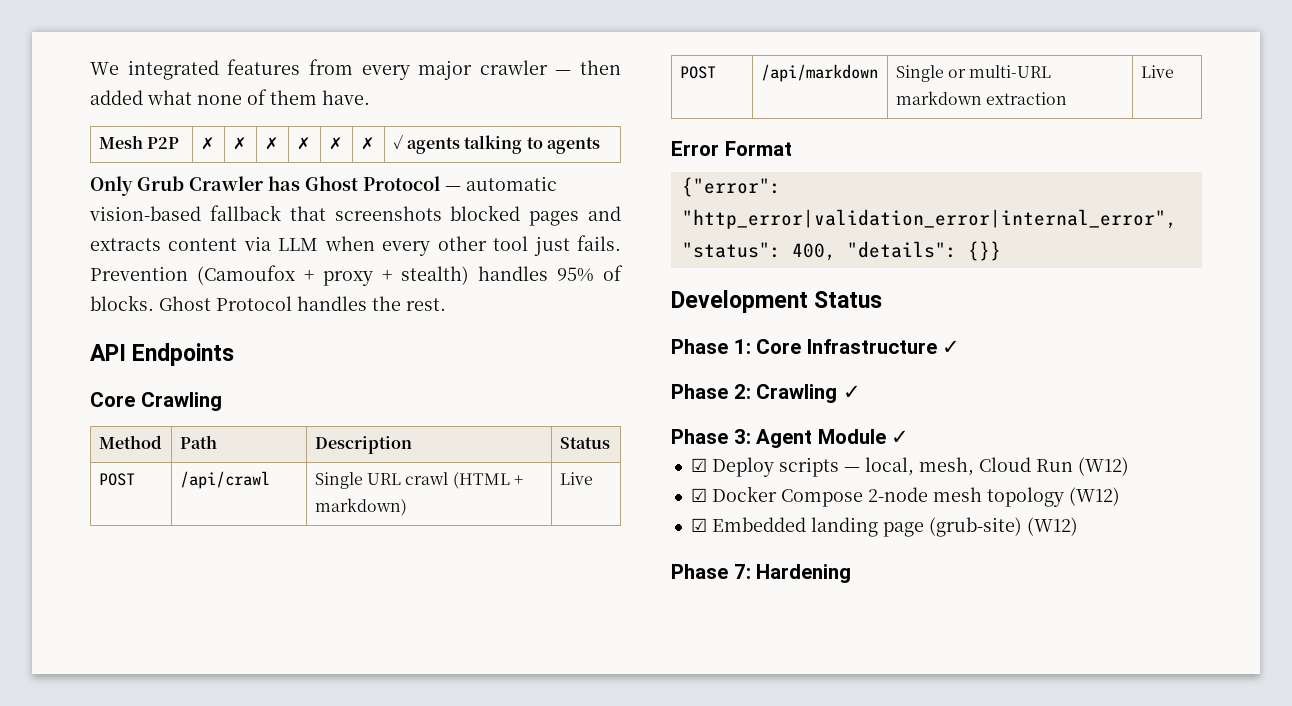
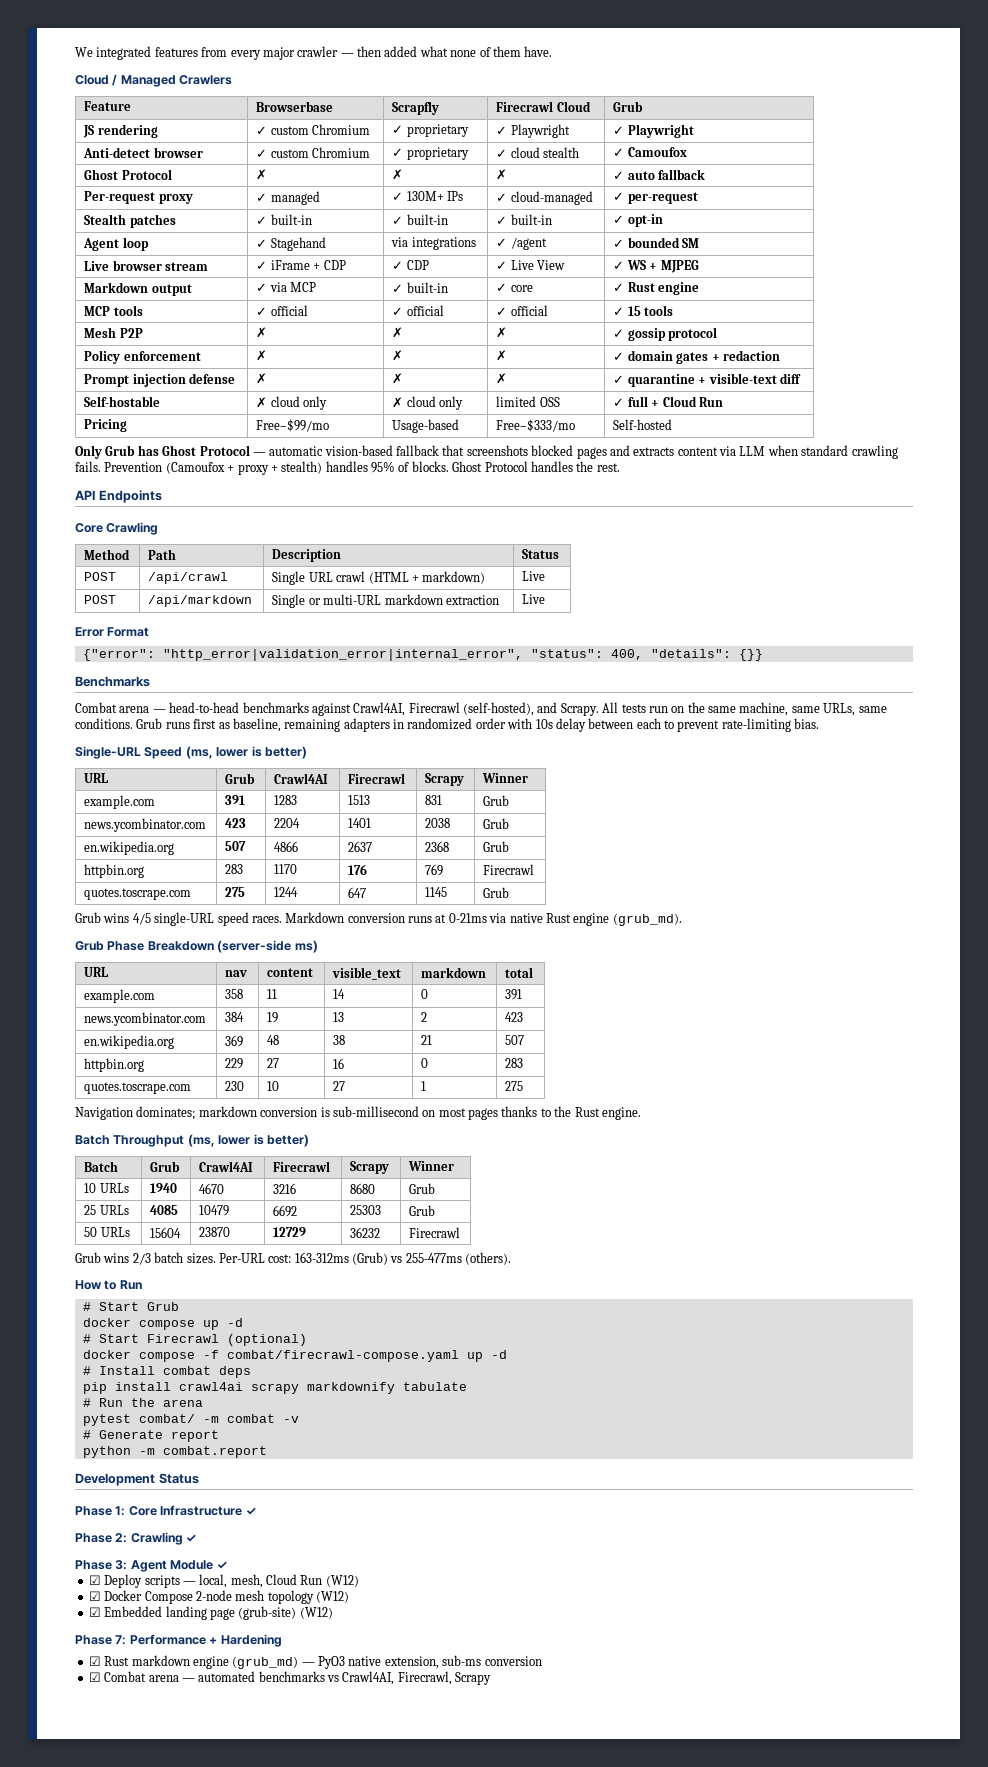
(370, 97) none -> [75,74,233,87] [84,101,132,111] [256,101,334,112] [392,101,440,115] [496,101,591,112] [613,101,644,112] [83,124,158,138] [256,124,371,135] [392,124,469,137] [496,124,570,138] [613,124,694,138] [83,147,203,158] [256,147,371,158] [392,147,469,160] [496,147,580,158] [613,147,687,157] [84,169,172,180] [256,169,268,180] [392,169,404,180] [496,169,508,180] [613,169,706,180] [84,191,193,204] [256,191,320,205] [392,191,464,201] [496,191,593,205] [613,192,698,204] [84,214,176,228] [256,214,312,225] [392,214,448,225] [496,214,552,225] [613,214,663,227] [83,237,149,251] [256,237,326,251] [391,237,476,250] [496,237,547,250] [613,237,700,248] [84,260,209,271] [256,260,346,270] [392,260,429,270] [496,260,566,270] [613,260,699,273] [84,282,192,296] [256,282,317,292] [392,282,448,293] [496,283,533,292] [613,282,700,295] [84,305,143,316] [256,305,308,316] [392,305,444,316] [496,305,548,316] [613,305,674,316] // Cloud / Managed Crawlers // Feature | Browserbase | Scrapfly | Firecrawl Cloud | Grub // JS rendering | ✓ custom Chromium | ✓ proprietary | ✓ Playwright | ✓ Playwright // Anti-detect browser | ✓ custom Chromium | ✓ proprietary | ✓ cloud stealth | ✓ Camoufox // Ghost Protocol | ✗ | ✗ | ✗ | ✓ auto fallback // Per-request proxy | ✓ managed | ✓ 130M+ IPs | ✓ cloud-managed | ✓ per-request // Stealth patches | ✓ built-in | ✓ built-in | ✓ built-in | ✓ opt-in // Agent loop | ✓ Stagehand | via integrations | ✓ /agent | ✓ bounded SM // Live browser stream | ✓ iFrame + CDP | ✓ CDP | ✓ Live View | ✓ WS + MJPEG // Markdown output | ✓ via MCP | ✓ built-in | ✓ core | ✓ Rust engine // MCP tools | ✓ official | ✓ official | ✓ official | ✓ 15 tools
[296,137,310,150] [328,137,342,150] [360,137,374,150] [392,134,601,154] | ✗ | ✗ | ✗ | ✓ agents talking to agents -> [613,327,718,341] [84,350,201,364] [256,350,268,361] [392,350,404,361] [496,350,508,361] [613,350,780,364] [84,373,236,387] [256,373,268,384] [392,373,404,384] [496,373,508,384] [613,373,801,387] [84,396,161,407] [256,396,328,410] [392,396,464,410] [496,396,560,407] [613,396,723,407] [84,419,128,432] [256,419,330,432] [392,419,460,433] [496,419,576,432] [613,419,673,430] | ✓ gossip protocol // Policy enforcement | ✗ | ✗ | ✗ | ✓ domain gates + redaction // Prompt injection defense | ✗ | ✗ | ✗ | ✓ quarantine + visible-text diff // Self-hostable | ✗ cloud only | ✗ cloud only | limited OSS | ✓ full + Cloud Run // Pricing | Free–$99/mo | Usage-based | Free–$333/mo | Self-hosted
[189,176,263,191] Crawler -> (136, 450) none
[382,236,570,256] every other tool just -> [801,445,898,459] standard crawling
(1001, 251) none -> [75,676,150,687] [75,702,887,716] [75,718,820,732] [75,746,307,759] [84,773,109,783] [225,773,256,784] [274,773,329,784] [348,773,406,784] [425,773,465,786] [482,773,529,783] [84,795,156,809] [225,795,246,805] [274,795,298,805] [348,795,371,805] [425,795,443,805] [483,795,510,806] [84,818,207,832] [225,818,247,828] [274,818,301,828] [348,818,372,828] [425,818,451,828] [483,818,510,829] [84,841,175,855] [225,841,247,851] [274,841,299,852] [348,841,373,852] [425,841,450,852] [483,841,510,852] [84,864,145,878] [225,864,244,874] [274,864,298,874] [348,864,368,875] [425,864,444,876] [483,864,535,875] [84,888,192,900] [225,887,246,897] [274,887,299,897] [348,887,367,898] [425,887,448,897] [483,887,510,898] [75,912,682,926] [75,940,318,953] [84,967,109,977] [225,970,248,977] [267,968,314,977] [332,967,402,980] [421,967,487,978] [505,967,534,978] [84,989,156,1003] [225,989,244,999] [267,989,278,999] [333,989,346,999] [421,989,429,999] [505,989,523,1000] [84,1012,207,1026] [225,1012,245,1022] [267,1012,279,1023] [333,1012,345,1022] [421,1012,428,1022] [505,1012,524,1022] [84,1035,175,1049] [225,1035,244,1047] [267,1035,280,1045] [333,1035,346,1045] [421,1035,433,1045] [505,1035,525,1045] [84,1058,145,1072] [225,1058,244,1069] [267,1058,280,1068] [333,1058,345,1069] [421,1058,429,1068] [505,1058,524,1068] [84,1082,192,1094] [225,1081,245,1091] [267,1081,280,1091] [333,1081,346,1091] [421,1081,427,1091] [505,1081,524,1091] [75,1106,641,1120] [75,1134,309,1147] [84,1161,119,1172] [150,1161,181,1172] [199,1161,254,1172] [273,1161,331,1172] [350,1161,390,1174] [408,1161,455,1171] [84,1183,129,1193] [150,1183,178,1193] [199,1183,225,1194] [273,1183,297,1194] [350,1183,376,1194] [409,1183,436,1194] [84,1205,129,1215] [150,1205,179,1215] [199,1205,230,1216] [273,1205,298,1217] [350,1205,382,1215] [409,1205,436,1216] [84,1227,130,1237] [150,1227,182,1238] [199,1227,231,1237] [273,1227,307,1237] [350,1227,381,1238] [409,1227,461,1238] [75,1252,512,1265] [75,1280,142,1290] [82,1302,179,1311] [82,1318,243,1330] [82,1334,307,1346] [82,1350,507,1362] [82,1366,251,1378] [82,1382,467,1394] [82,1398,203,1407] [82,1414,299,1426] [82,1430,219,1442] [82,1446,267,1458] // Benchmarks // Combat arena — head-to-head benchmarks against Crawl4AI, Firecrawl (self-hosted), and Scrapy. All tests run on the same machine, same URLs, same conditions. Grub runs first as baseline, remaining adapters in randomized order with 10s delay between each to prevent rate-limiting bias. // Single-URL Speed (ms, lower is better) // URL | Grub | Crawl4AI | Firecrawl | Scrapy | Winner // example.com | 391 | 1283 | 1513 | 831 | Grub // news.ycombinator.com | 423 | 2204 | 1401 | 2038 | Grub // en.wikipedia.org | 507 | 4866 | 2637 | 2368 | Grub // httpbin.org | 283 | 1170 | 176 | 769 | Firecrawl // quotes.toscrape.com | 275 | 1244 | 647 | 1145 | Grub // Grub wins 4/5 single-URL speed races. Markdown conversion runs at 0-21ms via native Rust engine (grub_md). // Grub Phase Breakdown (server-side ms) // URL | nav | content | visible_text | markdown | total // example.com | 358 | 11 | 14 | 0 | 391 // news.ycombinator.com | 384 | 19 | 13 | 2 | 423 // en.wikipedia.org | 369 | 48 | 38 | 21 | 507 // httpbin.org | 229 | 27 | 16 | 0 | 283 // quotes.toscrape.com | 230 | 10 | 27 | 1 | 275 // Navigation dominates; markdown conversion is sub-millisecond on most pages thanks to the Rust engine. // Batch Throughput (ms, lower is better) // Batch | Grub | Crawl4AI | Firecrawl | Scrapy | Winner // 10 URLs | 1940 | 4670 | 3216 | 8680 | Grub // 25 URLs | 4085 | 10479 | 6692 | 25303 | Grub // 50 URLs | 15604 | 23870 | 12729 | 36232 | Firecrawl // Grub wins 2/3 batch sizes. Per-URL cost: 163-312ms (Grub) vs 255-477ms (others). // How to Run // # Start Grub // docker compose up -d // # Start Firecrawl (optional) // docker compose -f combat/firecrawl-compose.yaml up -d // # Install combat deps // pip install crawl4ai scrapy markdownify tabulate // # Run the arena // pytest combat/ -m combat -v // # Generate report // python -m combat.report
(751, 571) none -> [129,1634,218,1645] Performance +
(852, 573) none -> [88,1655,542,1669] [88,1671,492,1685] // ☑ Rust markdown engine (grub_md) — PyO3 native extension, sub-ms conversion // ☑ Combat arena — automated benchmarks vs Crawl4AI, Firecrawl, Scrapy

